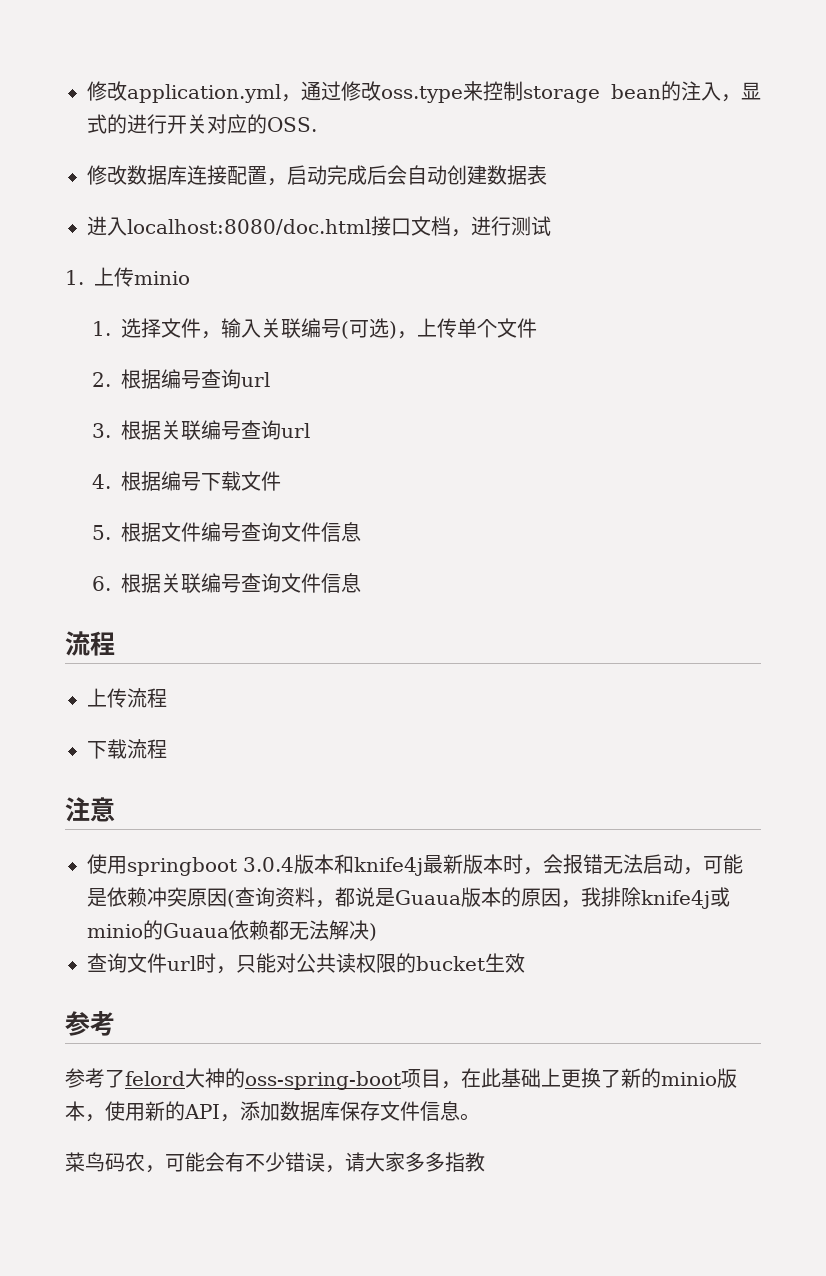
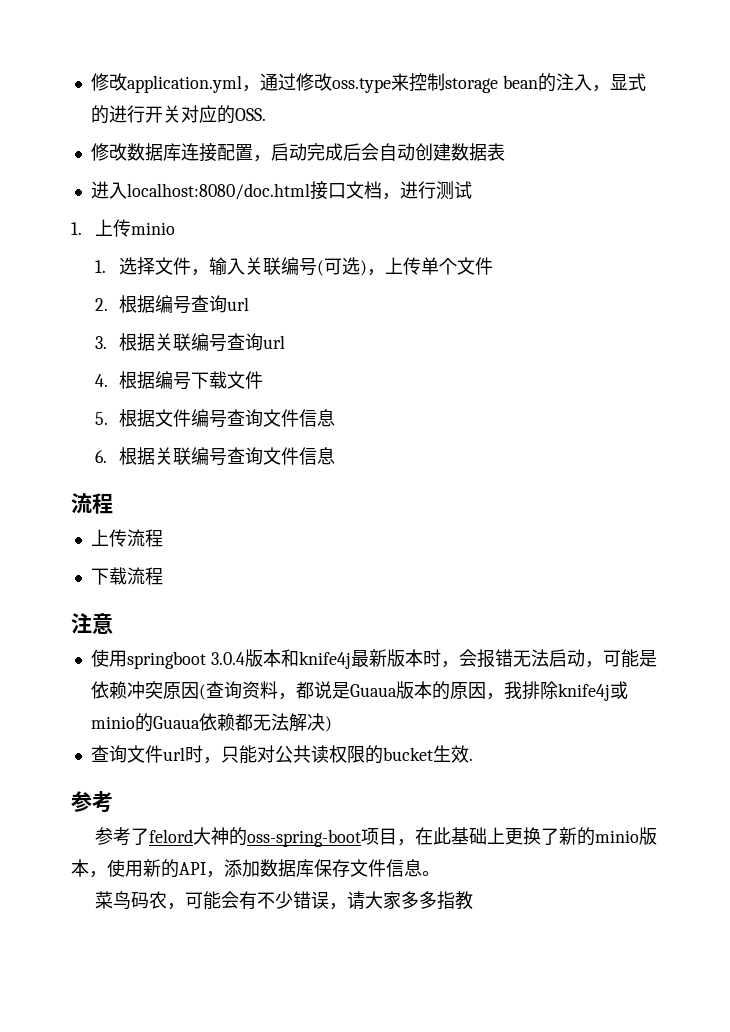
(525, 963) none -> [468,758,473,761] .

